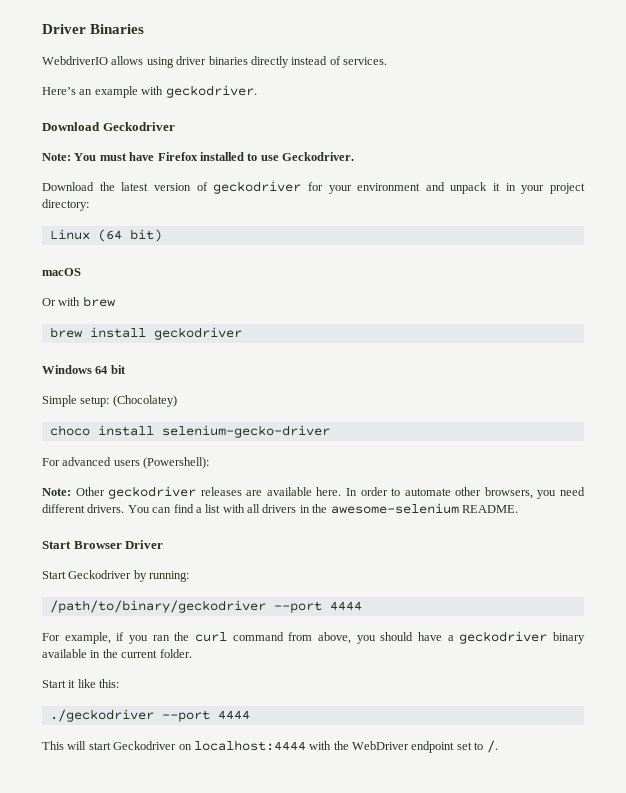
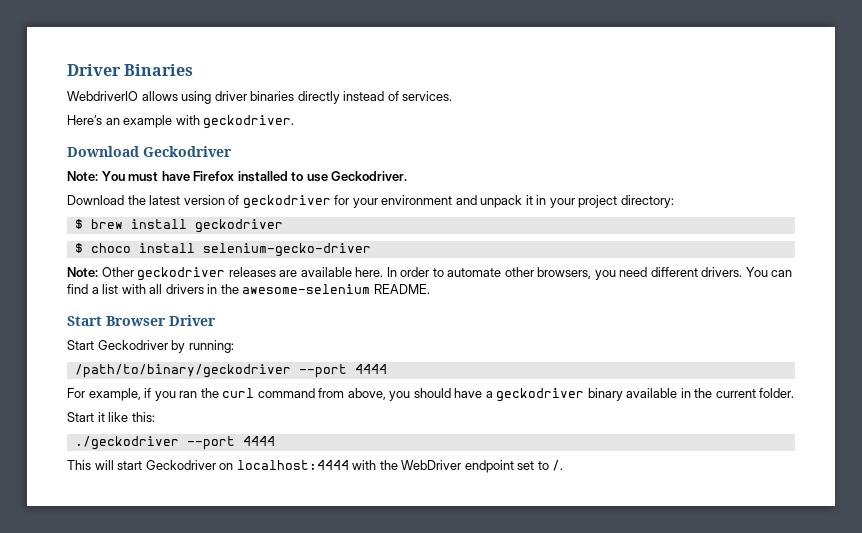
[49,229,162,242] [42,268,81,276] [42,296,116,307] [49,327,242,340] [42,365,126,374] [42,395,177,407] Linux (64 bit) // macOS // Or with brew // brew install geckodriver // Windows 64 bit // Simple setup: (Chocolatey) // -> [74,219,283,233] [74,243,83,253] $ brew install geckodriver // $
[42,457,210,469] // For advanced users (Powershell): -> (371, 250) none

